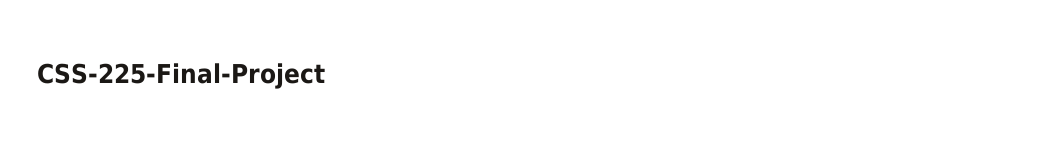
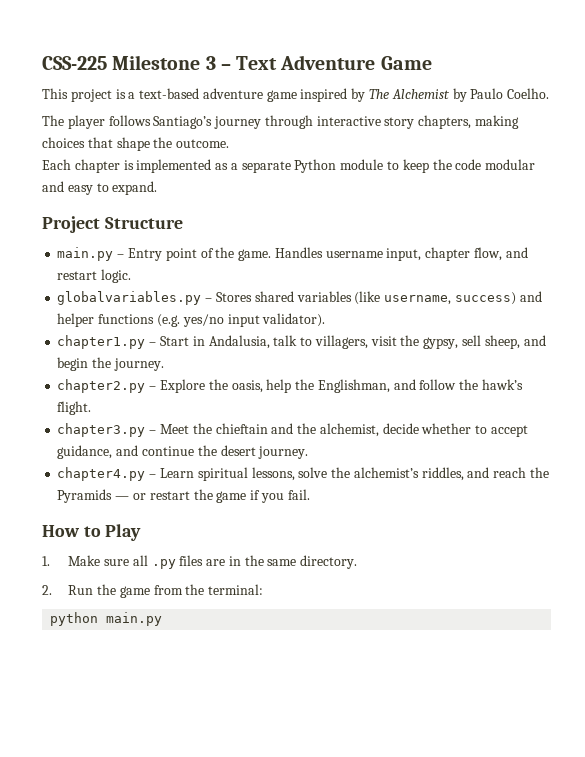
[37,63,325,89] CSS-225-Final-Project -> [42,55,432,70] [42,88,550,102] [42,115,520,129] [42,137,230,151] [42,159,536,173] [42,181,158,195] [42,216,183,233] [57,247,528,261] [57,269,132,283] [57,291,542,305] [57,313,326,327] [57,335,546,349] [57,357,164,371] [57,379,523,393] [57,401,92,415] [57,423,528,437] [57,445,309,459] [57,467,549,481] [57,489,310,503] [42,524,142,541] [42,555,358,569] [42,584,264,598] [50,612,163,626] CSS-225 Milestone 3 – Text Adventure Game // This project is a text-based adventure game inspired by The Alchemist by Paulo Coelho. // The player follows Santiago’s journey through interactive story chapters, making choices that shape the outcome. // Each chapter is implemented as a separate Python module to keep the code modular and easy to expand. // Project Structure // main.py – Entry point of the game. Handles username input, chapter flow, and restart logic. // globalvariables.py – Stores shared variables (like username, success) and helper functions (e.g. yes/no input validator). // chapter1.py – Start in Andalusia, talk to villagers, visit the gypsy, sell sheep, and begin the journey. // chapter2.py – Explore the oasis, help the Englishman, and follow the hawk’s flight. // chapter3.py – Meet the chieftain and the alchemist, decide whether to accept guidance, and continue the desert journey. // chapter4.py – Learn spiritual lessons, solve the alchemist’s riddles, and reach the Pyramids — or restart the game if you fail. // How to Play // 1. Make sure all .py files are in the same directory. // 2. Run the game from the terminal: // python main.py

